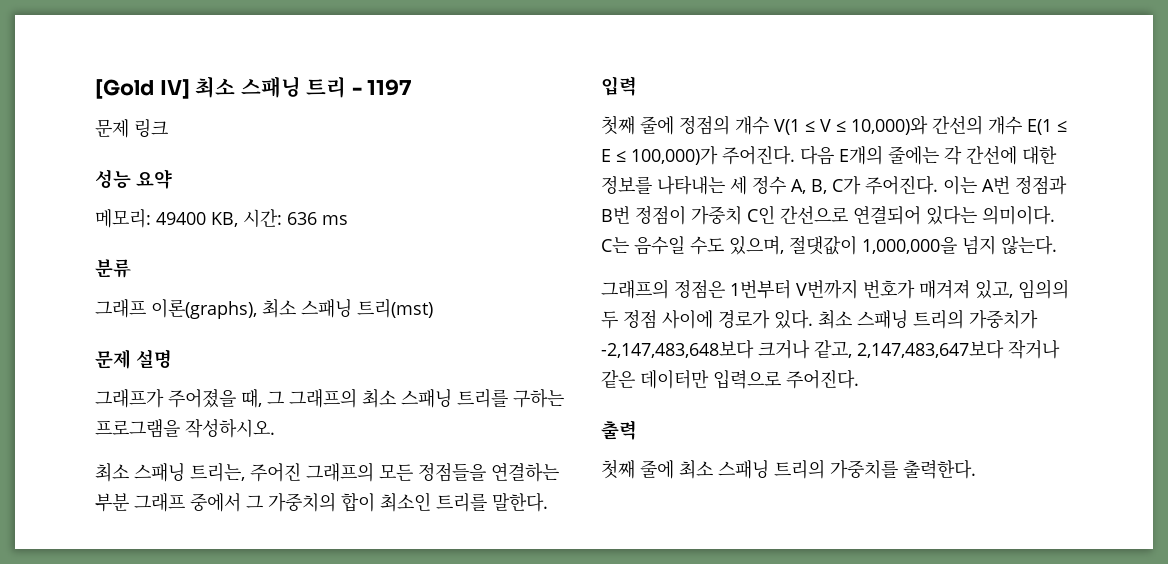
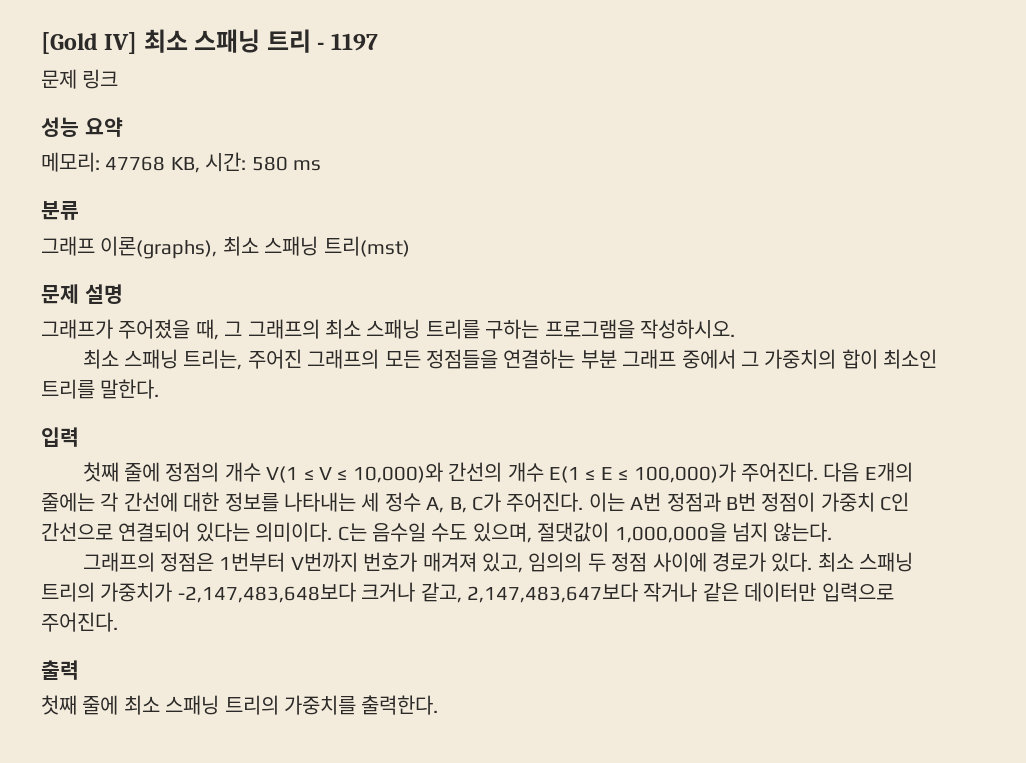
[156,212,206,225] 49400 -> [105,156,166,171] 47768
[286,212,317,225] 636 -> [251,156,288,171] 580

